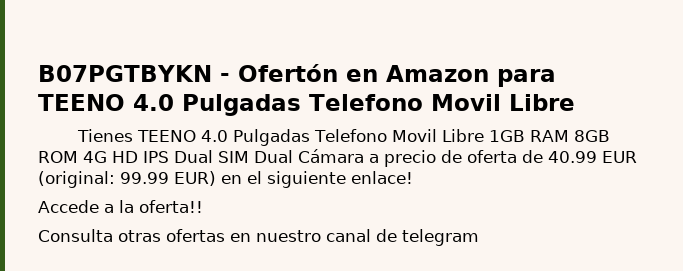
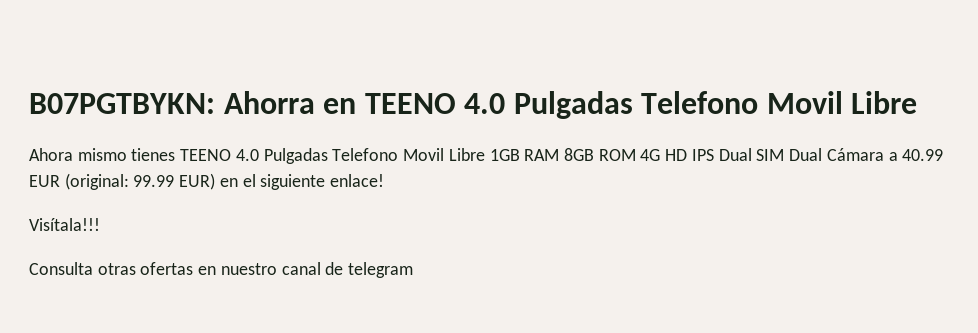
[38,64,556,87] B07PGTBYKN - Ofertón en Amazon para -> [29,91,357,114] B07PGTBYKN: Ahorra en
[76,129,133,142] Tienes -> [29,148,176,161] Ahora mismo tienes
[384,150,543,167] precio de oferta de -> (898, 156) none
[38,200,203,213] Accede a la oferta!! -> [29,218,100,231] Visítala!!!

